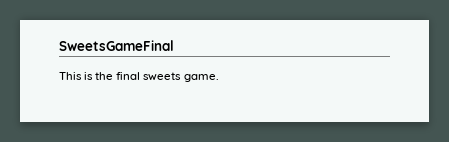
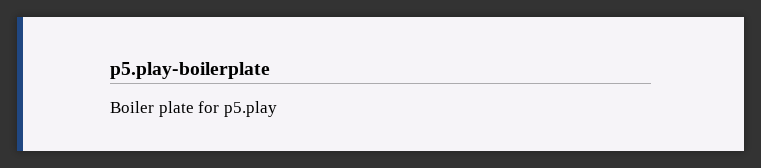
[59,40,174,51] [59,72,219,82] SweetsGameFinal // This is the final sweets game. -> [110,62,270,79] [110,101,277,117] p5.play-boilerplate // Boiler plate for p5.play

